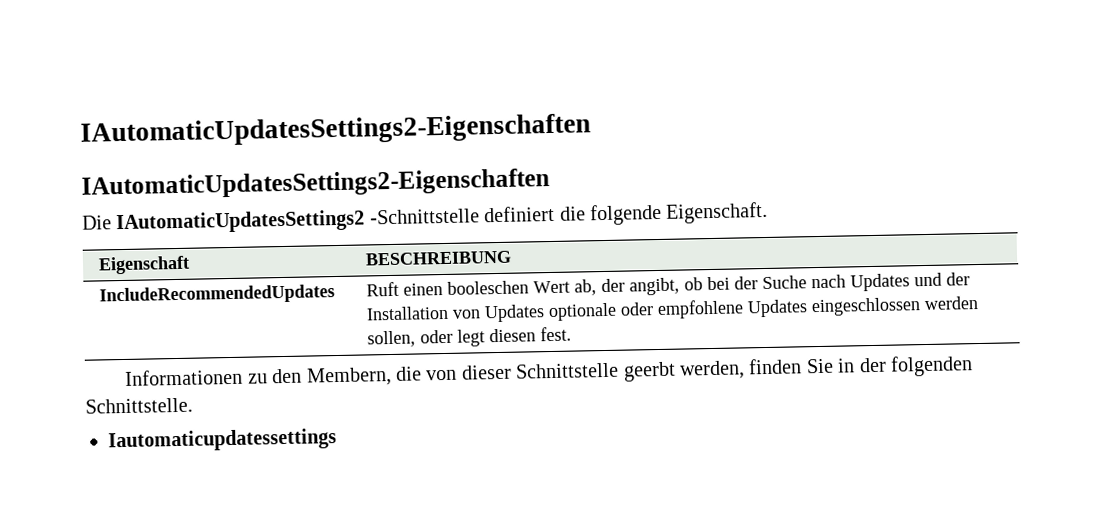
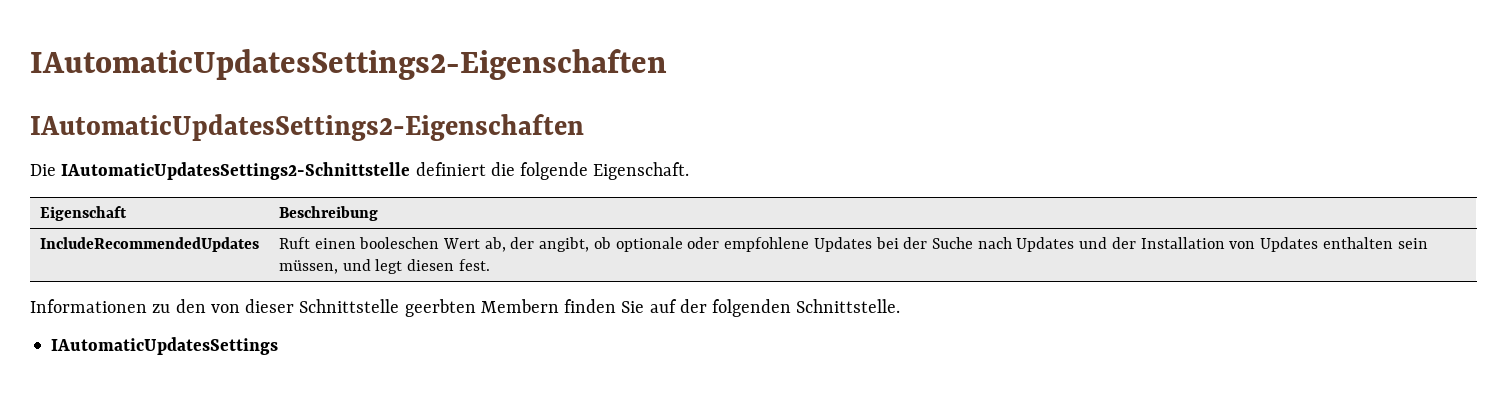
[116,208,480,235] IAutomaticUpdatesSettings2 -Schnittstelle -> [61,162,411,180] IAutomaticUpdatesSettings2-Schnittstelle
[364,250,512,266] BESCHREIBUNG -> [278,206,378,221] Beschreibung
(703, 284) none -> [615,237,872,252] optionale oder empfohlene Updates
[547,296,979,322] [366,329,453,348] optionale oder empfohlene Updates eingeschlossen werden sollen, oder -> [1322,237,1428,249] [278,259,371,274] enthalten sein müssen, und
[306,366,423,387] Membern, die -> (206, 306) none
[622,360,746,382] geerbt werden, -> [404,299,559,317] geerbten Membern
[837,358,856,373] in -> [649,299,677,313] auf
[108,428,337,453] Iautomaticupdatessettings -> [51,337,279,355] IAutomaticUpdatesSettings

